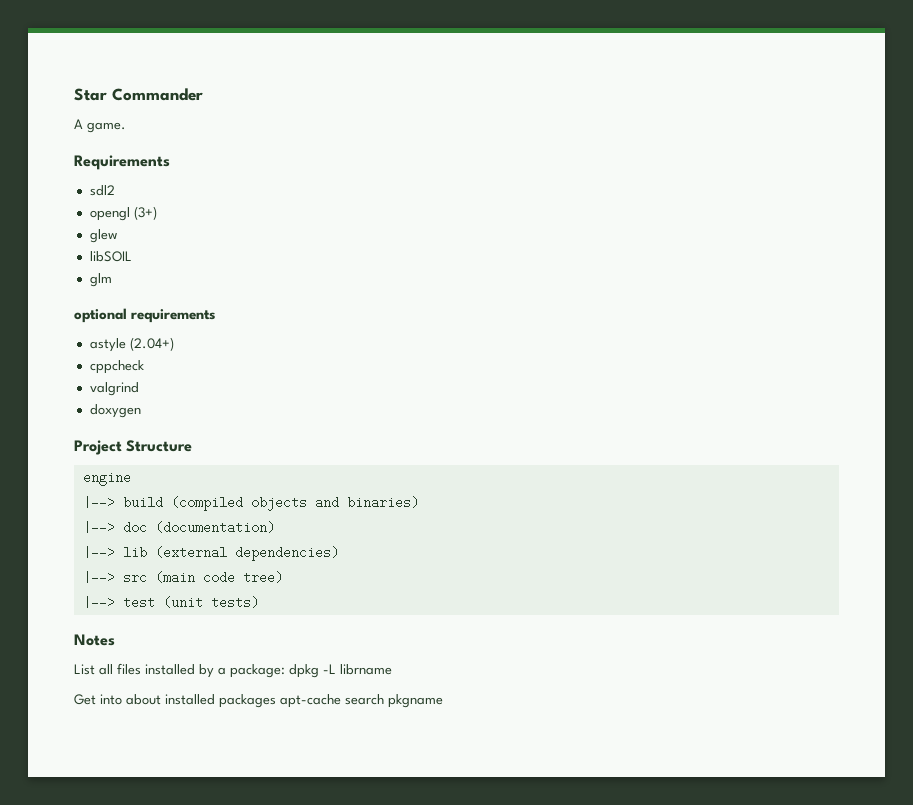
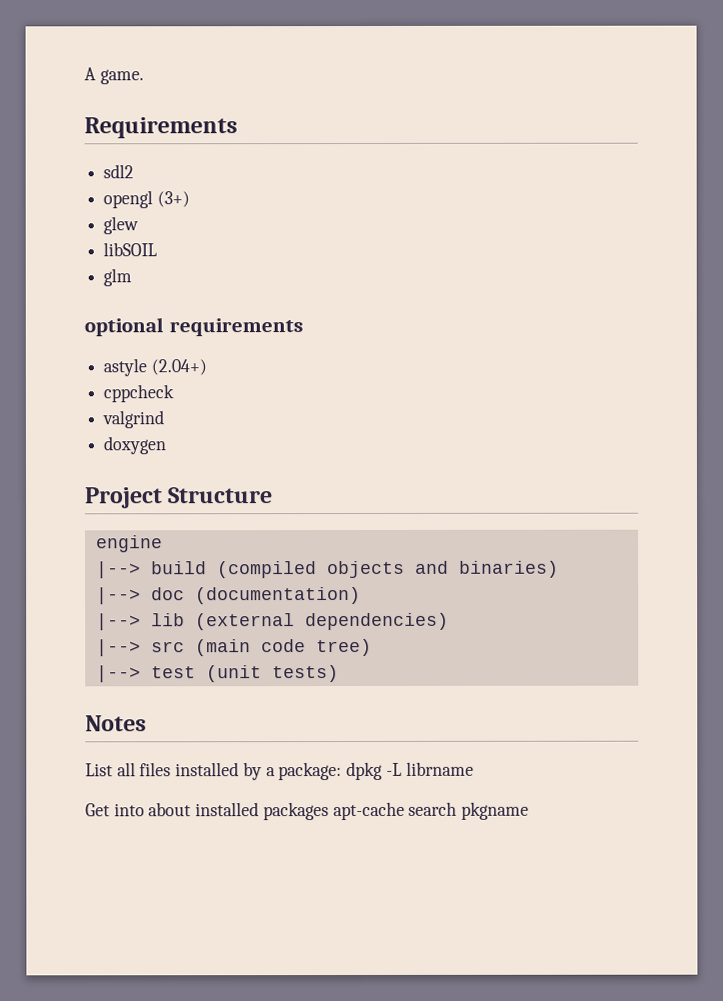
[74,88,203,101] Star Commander // -> (84, 74) none

